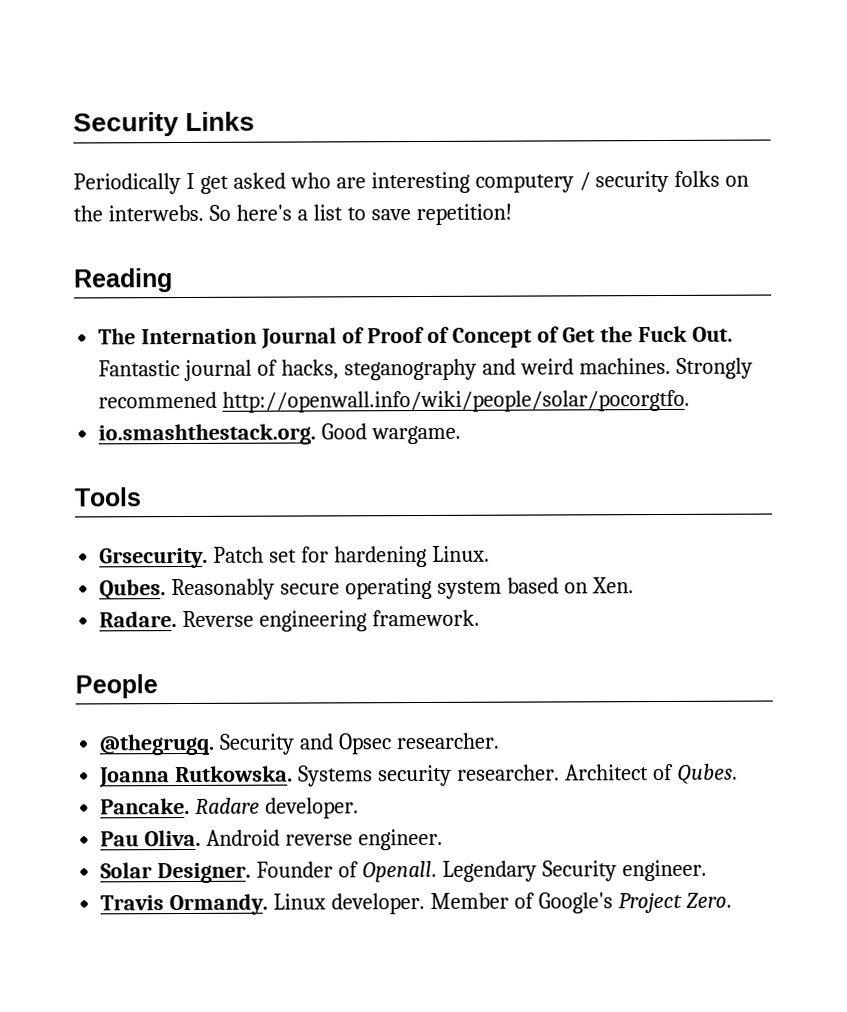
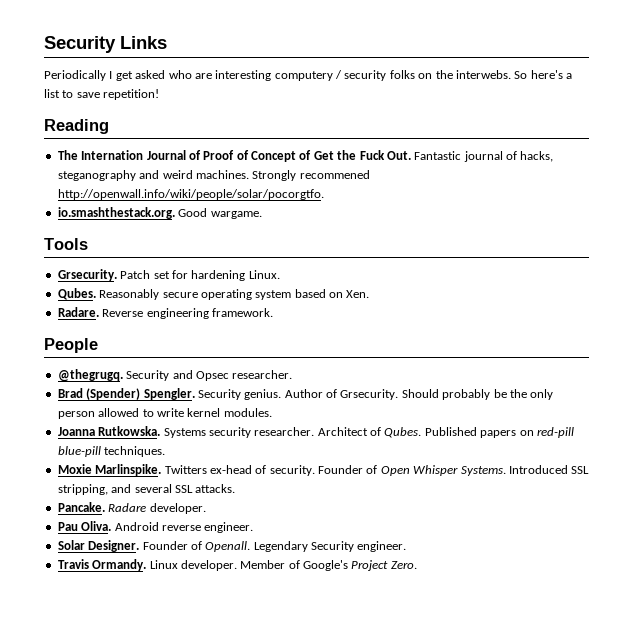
(500, 741) none -> [57,388,554,400] [57,408,272,419] // Brad (Spender) Spengler. Security genius. Author of Grsecurity. Should probably be the only person allowed to write kernel modules.
(738, 773) none -> [424,427,574,438] [57,446,166,457] [57,464,590,476] [57,484,236,495] Published papers on red-pill blue-pill techniques. // Moxie Marlinspike. Twitters ex-head of security. Founder of Open Whisper Systems. Introduced SSL stripping, and several SSL attacks.

